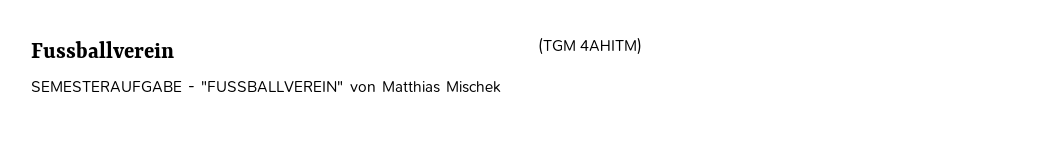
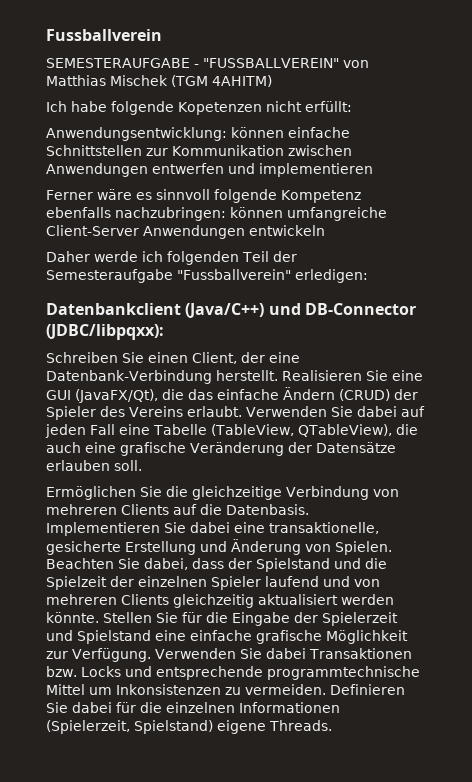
(643, 46) none -> [46,101,352,115] [46,127,350,141] [46,145,352,156] [46,163,373,177] [46,189,361,203] [46,207,387,221] [46,225,325,239] [46,251,297,265] [46,269,368,283] [46,303,416,318] [46,324,164,340] [46,352,300,364] [46,370,423,384] [46,387,418,403] [46,406,425,420] [45,424,418,438] [46,442,396,456] [46,460,142,471] [46,486,399,500] [46,504,309,515] [46,522,379,536] [46,539,392,555] [46,558,387,572] [46,576,380,590] [46,594,394,608] [46,612,398,626] [46,630,408,644] [46,648,412,662] [46,666,420,680] [46,684,405,695] [46,702,340,713] [46,720,332,734] // Ich habe folgende Kopetenzen nicht erfüllt: // Anwendungsentwicklung: können einfache Schnittstellen zur Kommunikation zwischen Anwendungen entwerfen und implementieren // Ferner wäre es sinnvoll folgende Kompetenz ebenfalls nachzubringen: können umfangreiche Client-Server Anwendungen entwickeln // Daher werde ich folgenden Teil der Semesteraufgabe "Fussballverein" erledigen: // Datenbankclient (Java/C++) und DB-Connector (JDBC/libpqxx): // Schreiben Sie einen Client, der eine Datenbank-Verbindung herstellt. Realisieren Sie eine GUI (JavaFX/Qt), die das einfache Ändern (CRUD) der Spieler des Vereins erlaubt. Verwenden Sie dabei auf jeden Fall eine Tabelle (TableView, QTableView), die auch eine grafische Veränderung der Datensätze erlauben soll. // Ermöglichen Sie die gleichzeitige Verbindung von mehreren Clients auf die Datenbasis. Implementieren Sie dabei eine transaktionelle, gesicherte Erstellung und Änderung von Spielen. Beachten Sie dabei, dass der Spielstand und die Spielzeit der einzelnen Spieler laufend und von mehreren Clients gleichzeitig aktualisiert werden könnte. Stellen Sie für die Eingabe der Spielerzeit und Spielstand eine einfache grafische Möglichkeit zur Verfügung. Verwenden Sie dabei Transaktionen bzw. Locks und entsprechende programmtechnische Mittel um Inkonsistenzen zu vermeiden. Definieren Sie dabei für die einzelnen Informationen (Spielerzeit, Spielstand) eigene Threads.

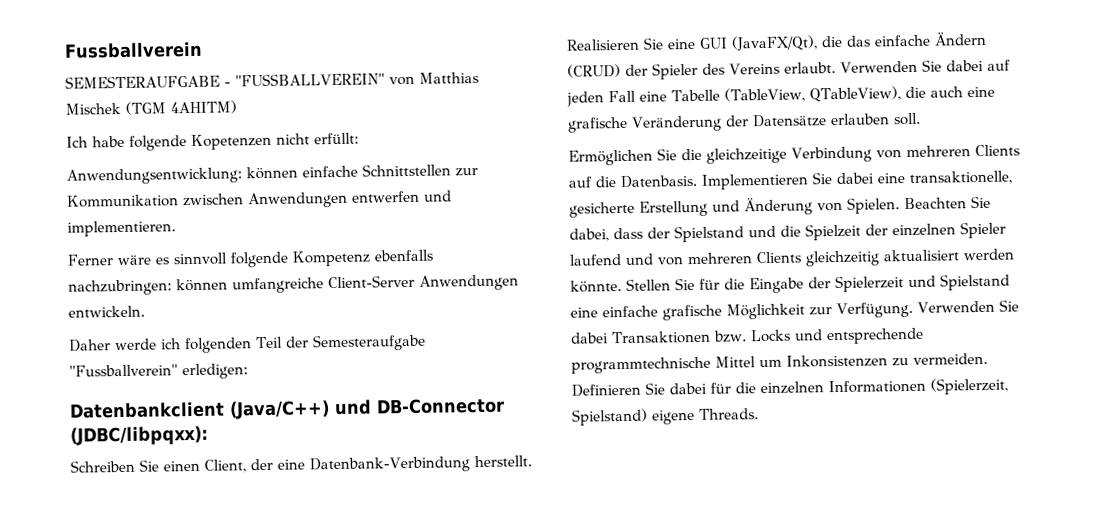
[259,163,373,177] implementieren -> [67,220,176,237] implementieren.
[249,225,325,236] entwickeln -> [68,305,145,318] entwickeln.

